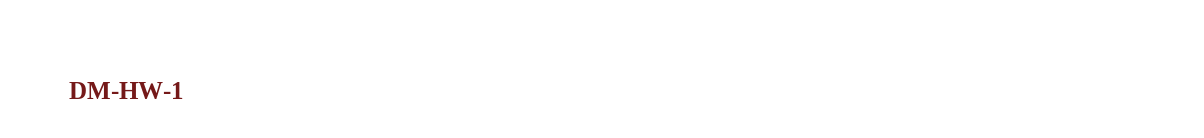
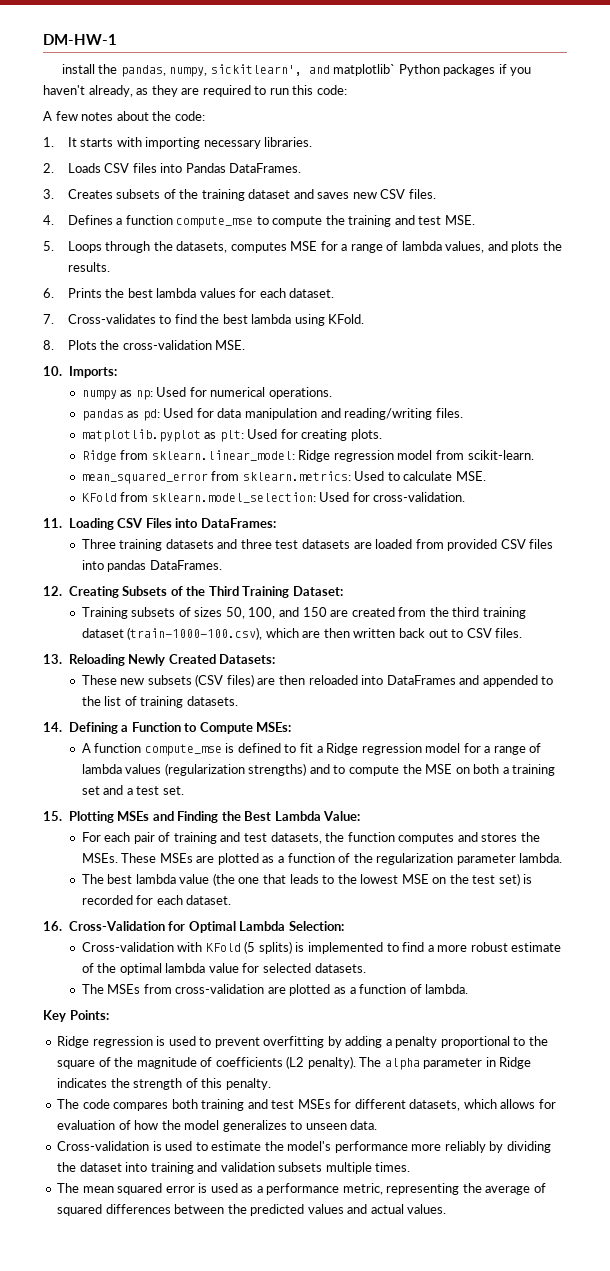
(184, 90) none -> [61,64,532,77] [43,85,347,97] [43,111,205,121] [43,137,313,149] [43,163,302,173] [43,189,436,201] [43,215,475,228] [43,241,562,253] [67,262,110,272] [43,288,335,298] [43,314,365,326] [43,340,246,350] [43,366,117,378] [81,387,332,400] [81,408,463,421] [81,429,382,442] [81,450,534,462] [81,471,486,484] [81,492,466,503] [43,518,276,530] [81,539,554,551] [81,560,222,572] [43,586,343,598] [81,607,526,619] [81,627,523,640] [43,654,276,666] [81,674,554,687] [81,696,238,708] [43,722,292,734] [81,743,542,756] [81,763,556,776] [81,785,184,795] [43,811,361,823] [81,832,540,844] [81,853,563,865] [81,873,533,886] [81,895,232,905] [43,921,344,933] [81,941,562,954] [81,963,366,975] [81,984,469,996] [43,1010,109,1022] [57,1036,548,1048] [57,1056,532,1070] [57,1078,271,1090] [57,1099,556,1111] [57,1120,378,1132] [57,1141,551,1153] [57,1162,411,1174] [57,1183,546,1195] [57,1204,447,1216] // install the pandas, numpy, sickitlearn', and matplotlib` Python packages if you haven't already, as they are required to run this code: // A few notes about the code: // 1. It starts with importing necessary libraries. // 2. Loads CSV files into Pandas DataFrames. // 3. Creates subsets of the training dataset and saves new CSV files. // 4. Defines a function compute_mse to compute the training and test MSE. // 5. Loops through the datasets, computes MSE for a range of lambda values, and plots the results. // 6. Prints the best lambda values for each dataset. // 7. Cross-validates to find the best lambda using KFold. // 8. Plots the cross-validation MSE. // 10. Imports: // numpy as np: Used for numerical operations. // pandas as pd: Used for data manipulation and reading/writing files. // matplotlib.pyplot as plt: Used for creating plots. // Ridge from sklearn.linear_model: Ridge regression model from scikit-learn. // mean_squared_error from sklearn.metrics: Used to calculate MSE. // KFold from sklearn.model_selection: Used for cross-validation. // 11. Loading CSV Files into DataFrames: // Three training datasets and three test datasets are loaded from provided CSV files into pandas DataFrames. // 12. Creating Subsets of the Third Training Dataset: // Training subsets of sizes 50, 100, and 150 are created from the third training dataset (train-1000-100.csv), which are then written back out to CSV files. // 13. Reloading Newly Created Datasets: // These new subsets (CSV files) are then reloaded into DataFrames and appended to the list of training datasets. // 14. Defining a Function to Compute MSEs: // A function compute_mse is defined to fit a Ridge regression model for a range of lambda values (regularization strengths) and to compute the MSE on both a training set and a test set. // 15. Plotting MSEs and Finding the Best Lambda Value: // For each pair of training and test datasets, the function computes and stores the MSEs. These MSEs are plotted as a function of the regularization parameter lambda. // The best lambda value (the one that leads to the lowest MSE on the test set) is recorded for each dataset. // 16. Cross-Validation for Optimal Lambda Selection: // Cross-validation with KFold (5 splits) is implemented to find a more robust estimate of the optimal lambda value for selected datasets. // The MSEs from cross-validation are plotted as a function of lambda. // Key Points: // Ridge regression is used to prevent overfitting by adding a penalty proportional to the square of the magnitude of coefficients (L2 penalty). The alpha parameter in Ridge indicates the strength of this penalty. // The code compares both training and test MSEs for different datasets, which allows for evaluation of how the model generalizes to unseen data. // Cross-validation is used to estimate the model's performance more reliably by dividing the dataset into training and validation subsets multiple times. // The mean squared error is used as a performance metric, representing the average of squared differences between the predicted values and actual values.

